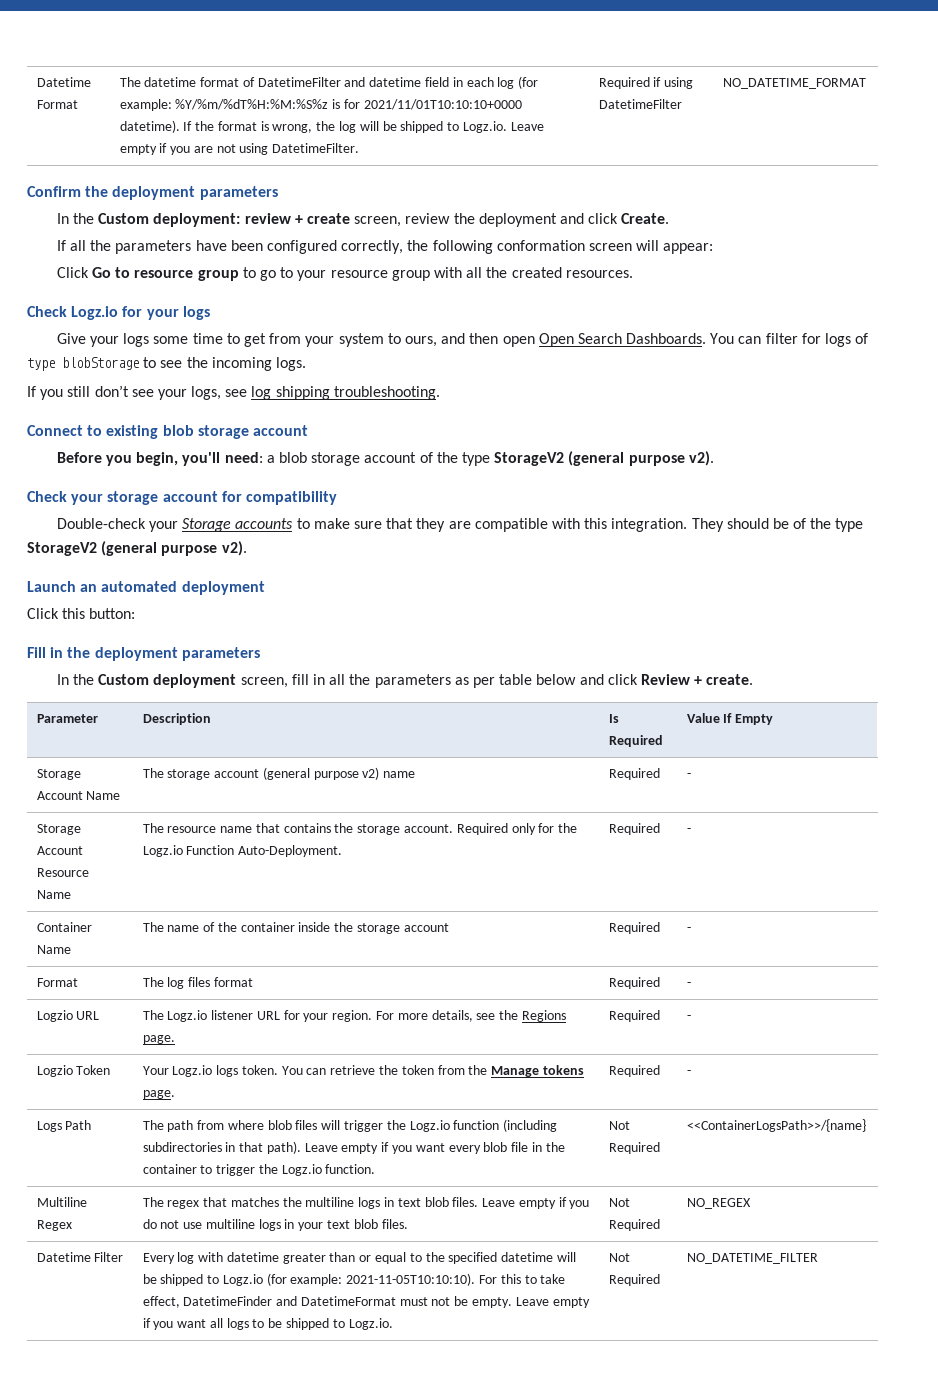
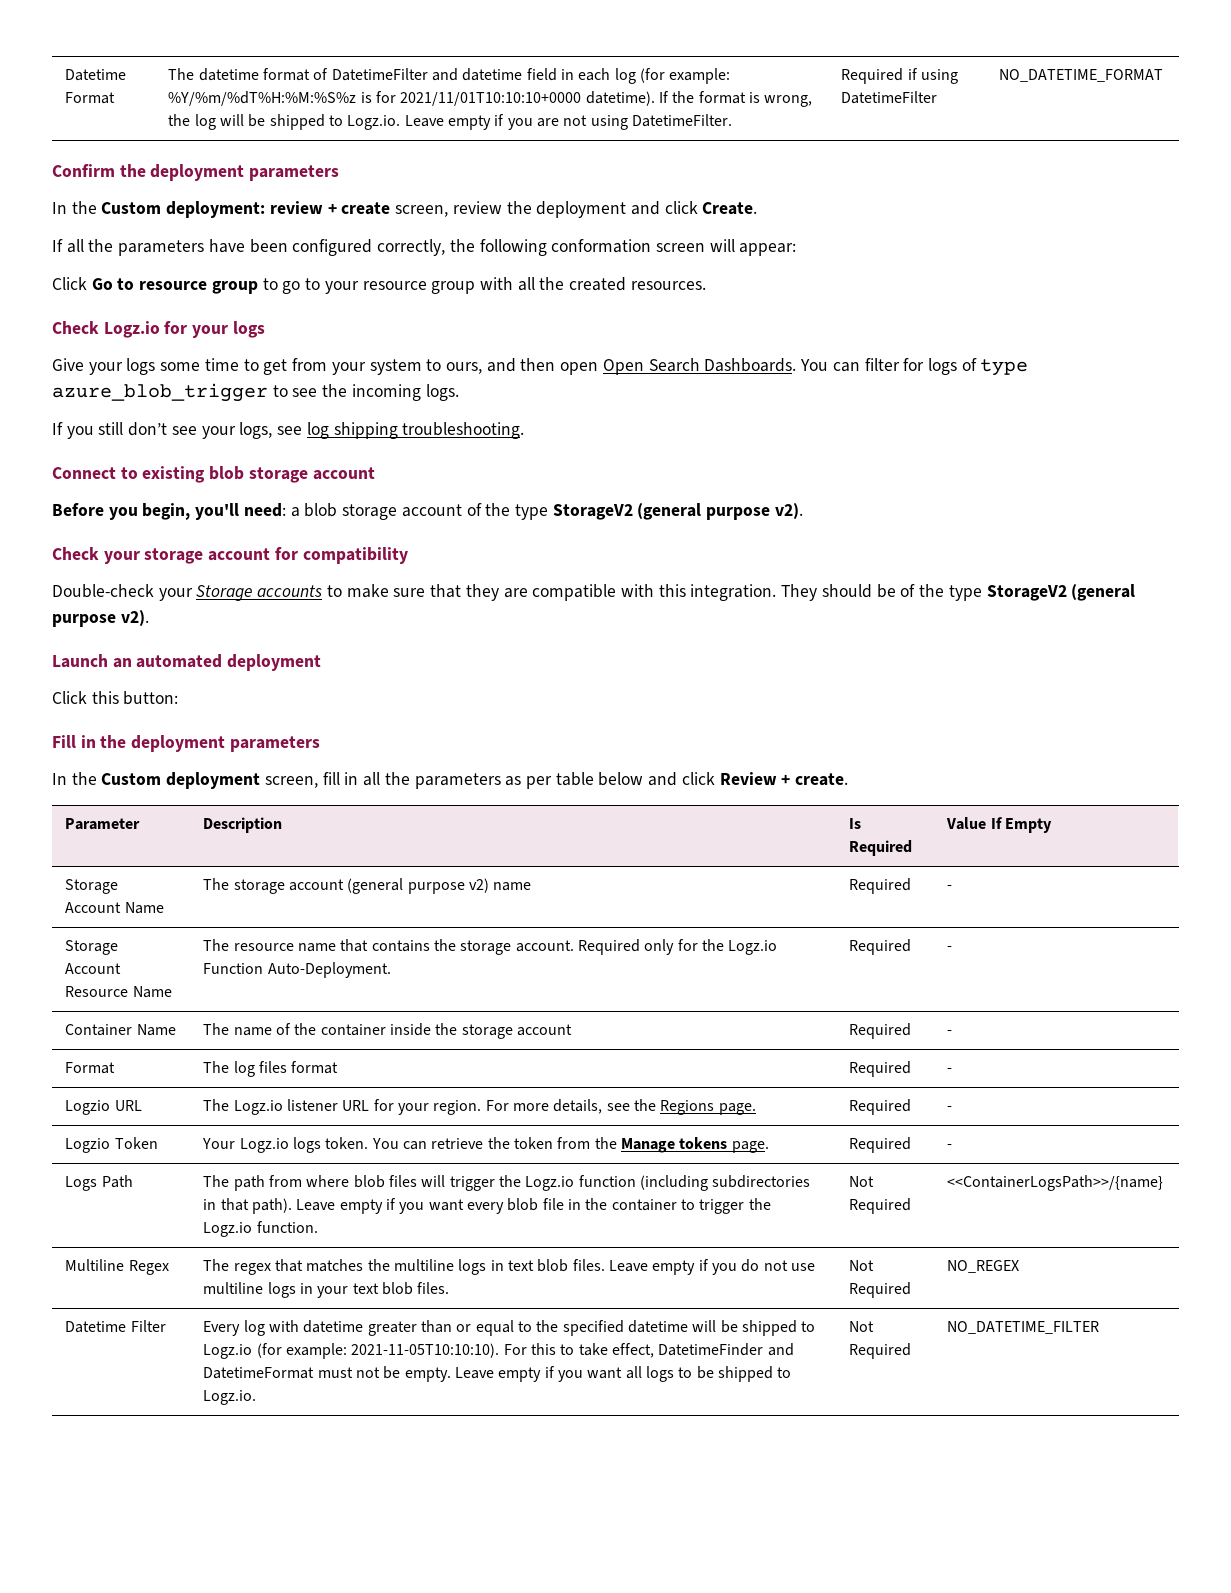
[62,357,139,370] blobStorage -> [52,383,268,402] azure_blob_trigger

